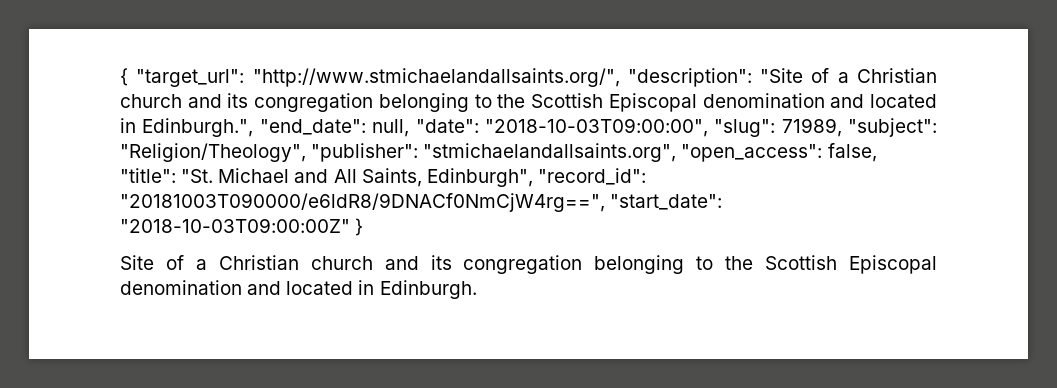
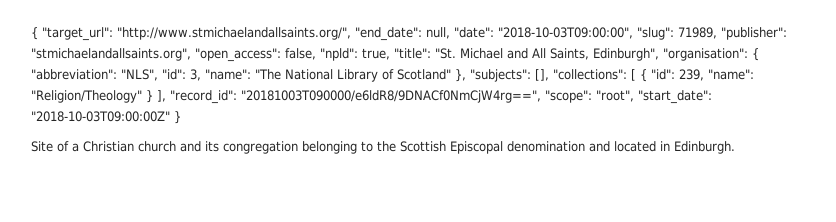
[627,68,938,87] [120,93,938,112] [120,118,254,137] "description": "Site of a Christian church and its congregation belonging to the Scottish Episcopal denomination and located in Edinburgh.", -> (351, 33) none
[848,118,937,137] [120,143,306,162] "subject": "Religion/Theology", -> (717, 33) none
(877, 152) none -> [320,48,390,61] "npld": true,
[537,168,646,185] [120,193,605,212] "record_id": "20181003T090000/e6ldR8/9DNACf0NmCjW4rg==", -> [663,48,759,61] [31,69,754,82] [31,90,634,104] "organisation": { "abbreviation": "NLS", "id": 3, "name": "The National Library of Scotland" }, "subjects": [], "collections": [ { "id": 239, "name": "Religion/Theology" } ], "record_id": "20181003T090000/e6ldR8/9DNACf0NmCjW4rg==", "scope": "root",

